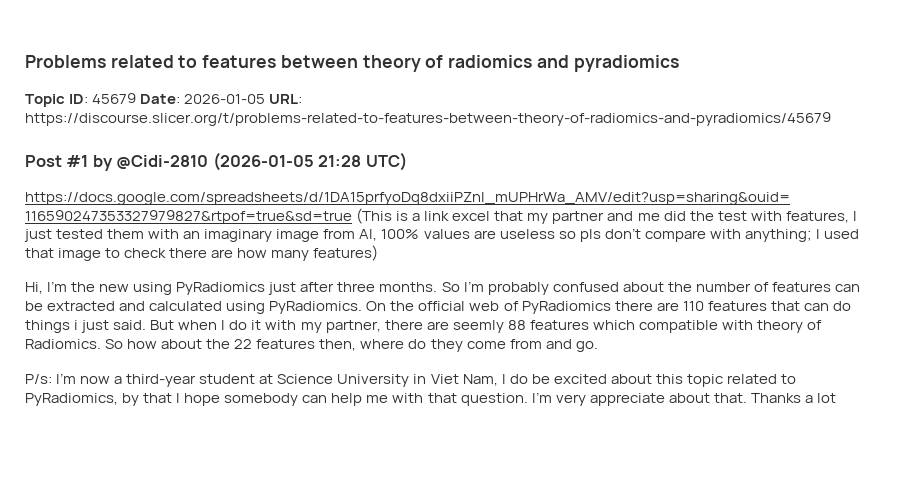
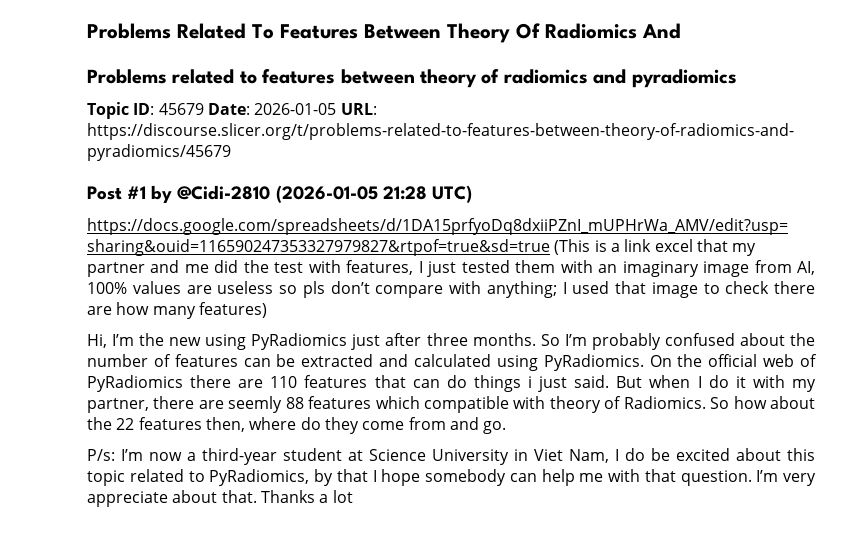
[25,55,106,68] Problems -> [87,23,681,43] [87,69,167,84] Problems Related To Features Between Theory Of Radiomics And // Problems

